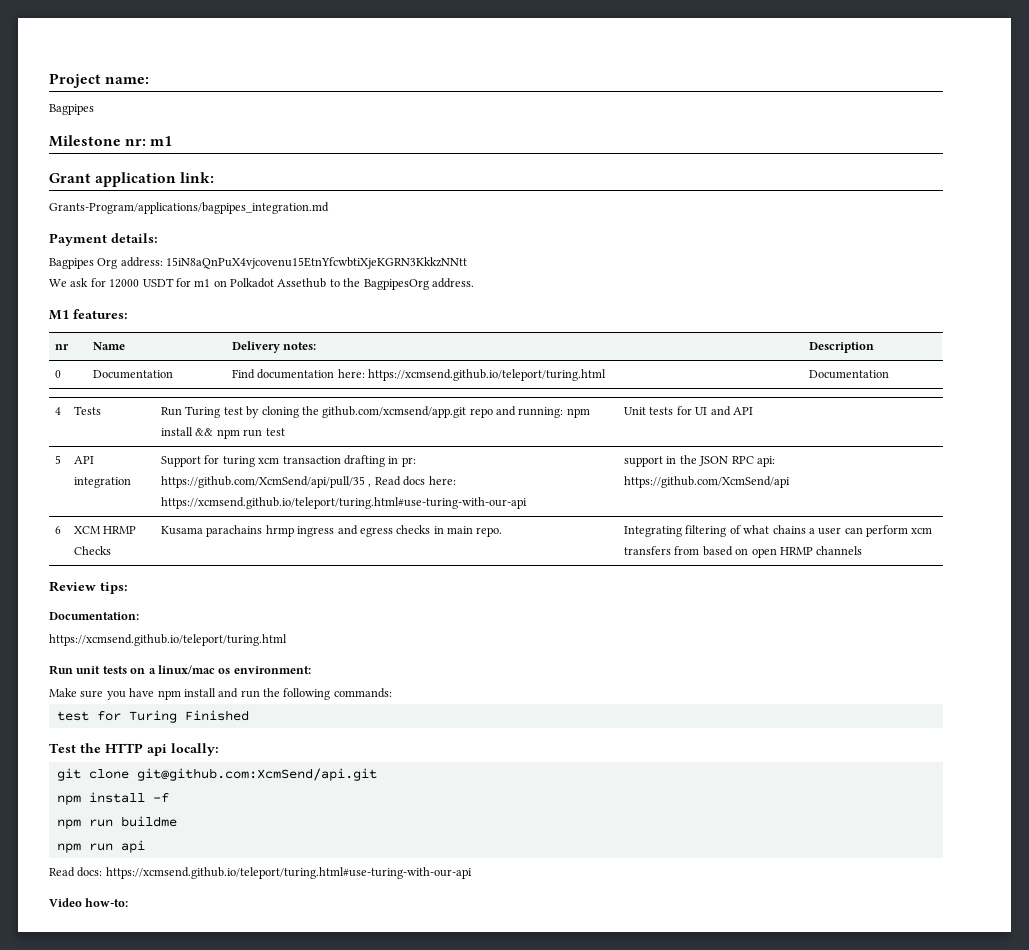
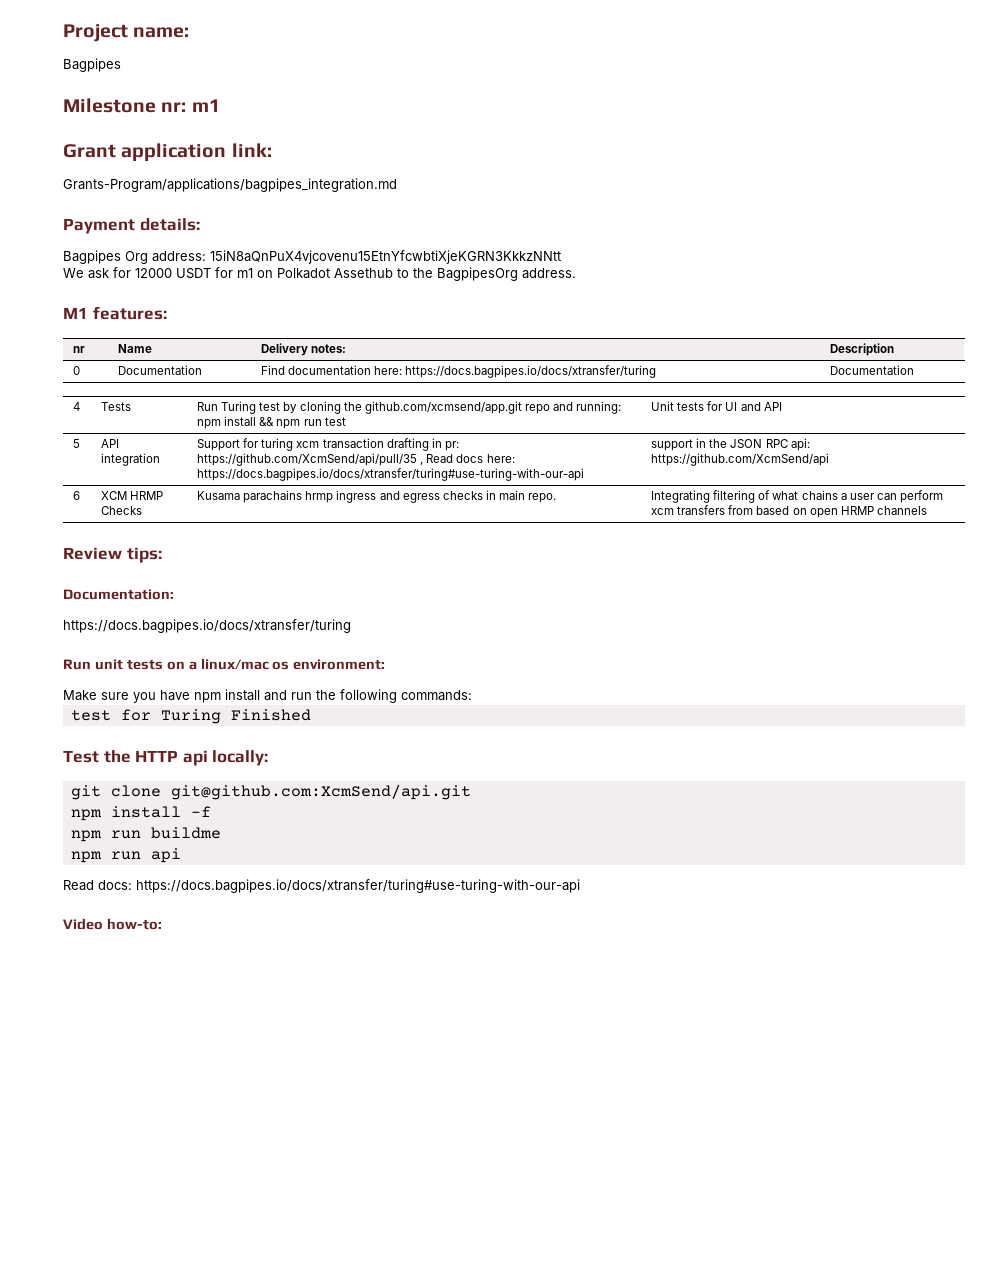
[368,369,607,381] https://xcmsend.github.io/teleport/turing.html -> [405,365,657,378] https://docs.bagpipes.io/docs/xtransfer/turing
[161,497,528,509] https://xcmsend.github.io/teleport/turing.html#use-turing-with-our-api -> [197,468,585,481] https://docs.bagpipes.io/docs/xtransfer/turing#use-turing-with-our-api
[49,634,287,646] https://xcmsend.github.io/teleport/turing.html -> [63,619,351,633] https://docs.bagpipes.io/docs/xtransfer/turing
[105,867,472,879] https://xcmsend.github.io/teleport/turing.html#use-turing-with-our-api -> [136,879,580,893] https://docs.bagpipes.io/docs/xtransfer/turing#use-turing-with-our-api

